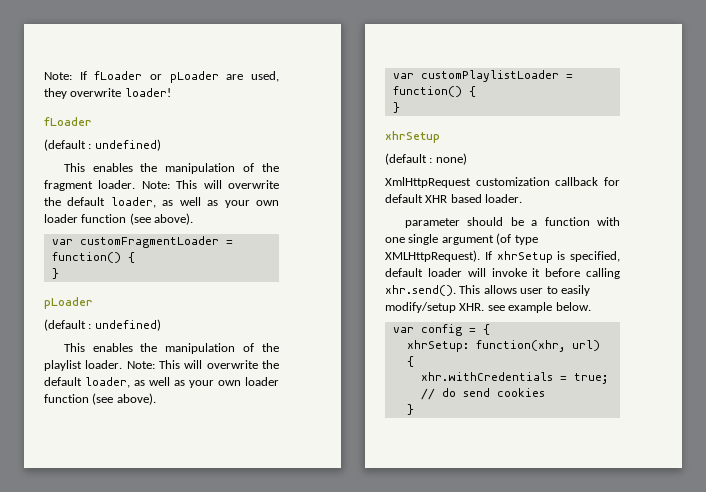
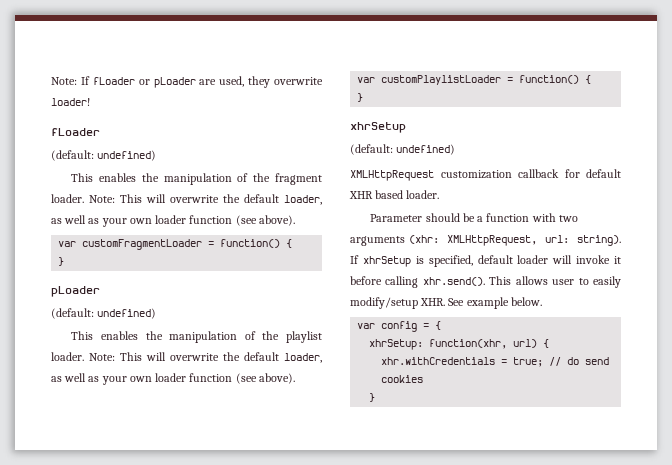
[44,139,92,151] (default : -> [51,150,94,161] (default:
[44,319,92,331] (default : -> [51,308,94,319] (default:
[385,153,467,165] [385,177,471,188] (default : none) // XmlHttpRequest -> [350,144,456,155] [350,170,434,181] (default: undefined) // XMLHttpRequest
[404,218,460,228] parameter -> [370,214,423,222] Parameter
[385,233,538,245] [385,250,480,262] one single argument (of type XMLHttpRequest). -> [558,215,578,222] [350,235,621,246] two arguments (xhr: XMLHttpRequest, url: string).
[487,305,505,311] see -> [448,298,465,306] See

